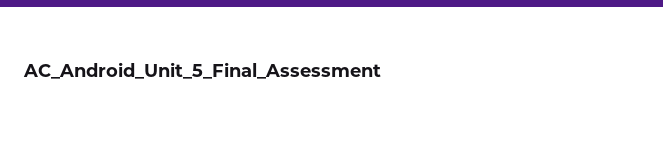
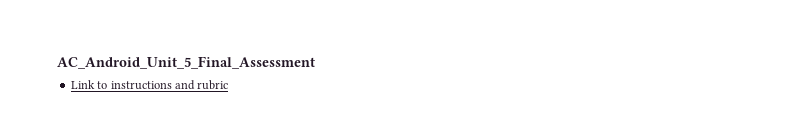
(381, 70) none -> [70,80,229,90] // Link to instructions and rubric

